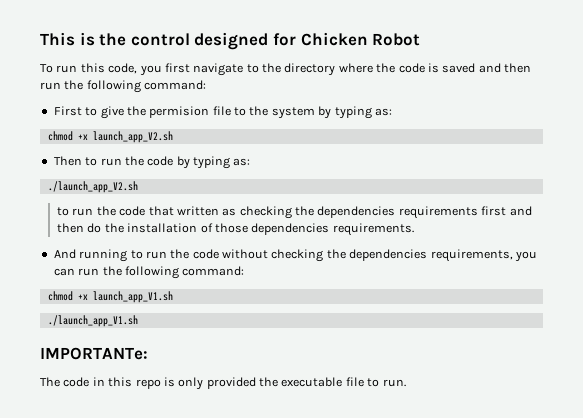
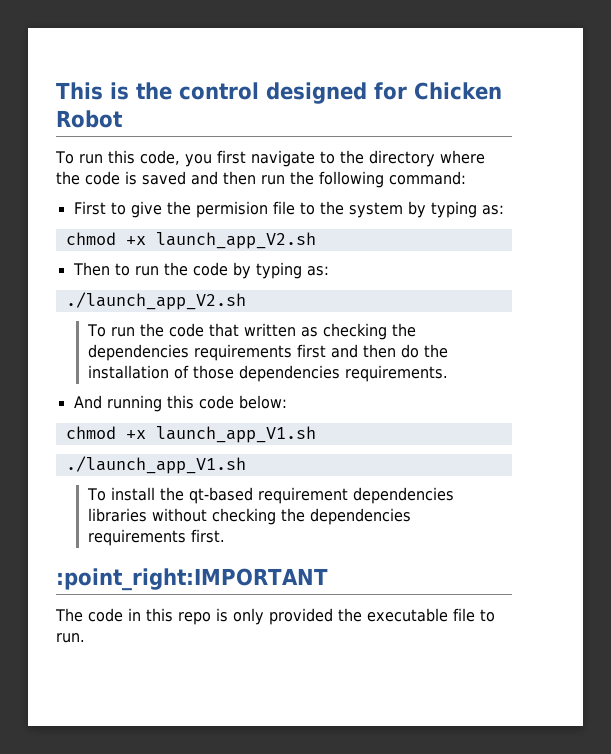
[57,207,70,216] to -> [86,324,106,337] To
[130,249,537,262] [53,266,245,279] [47,291,173,303] [47,315,138,327] [40,347,148,360] to run the code without checking the dependencies requirements, you can run the following command: // chmod +x launch_app_V1.sh // ./launch_app_V1.sh // IMPORTANTe: -> [166,395,287,409] [65,426,316,443] [65,456,246,474] [86,487,454,504] [87,508,411,525] [87,529,225,546] [56,568,328,591] this code below: // chmod +x launch_app_V1.sh // ./launch_app_V1.sh // To install the qt-based requirement dependencies libraries without checking the dependencies requirements first. // :point_right:IMPORTANT

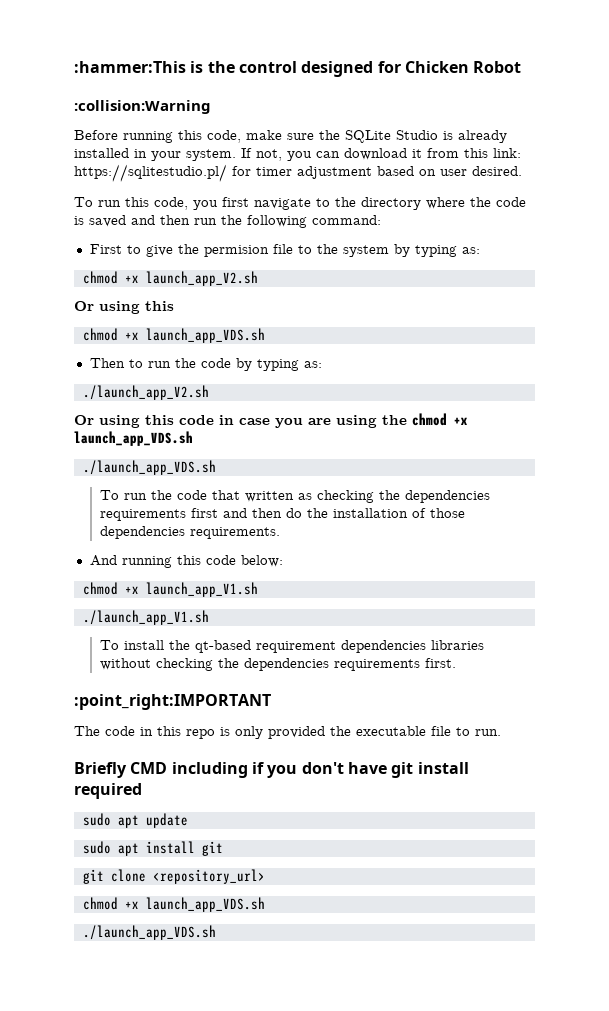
[56,82,103,100] This -> [74,61,186,73] :hammer:This
(123, 119) none -> [74,100,211,114] [74,130,507,143] [74,148,521,161] [74,164,522,182] // :collision:Warning // Before running this code, make sure the SQLite Studio is already installed in your system. If not, you can download it from this link: https://sqlitestudio.pl/ for timer adjustment based on user desired.
(316, 240) none -> [74,301,174,314] [82,328,265,343] // Or using this // chmod +x launch_app_VDS.sh
(246, 301) none -> [74,413,468,428] [74,431,193,446] [82,460,216,475] // Or using this code in case you are using the chmod +x launch_app_VDS.sh // ./launch_app_VDS.sh
(85, 638) none -> [74,762,469,778] [74,783,142,799] [82,813,188,828] [82,841,223,856] [82,869,265,884] [82,897,265,912] [82,925,216,940] // Briefly CMD including if you don't have git install required // sudo apt update // sudo apt install git // git clone <repository_url> // chmod +x launch_app_VDS.sh // ./launch_app_VDS.sh

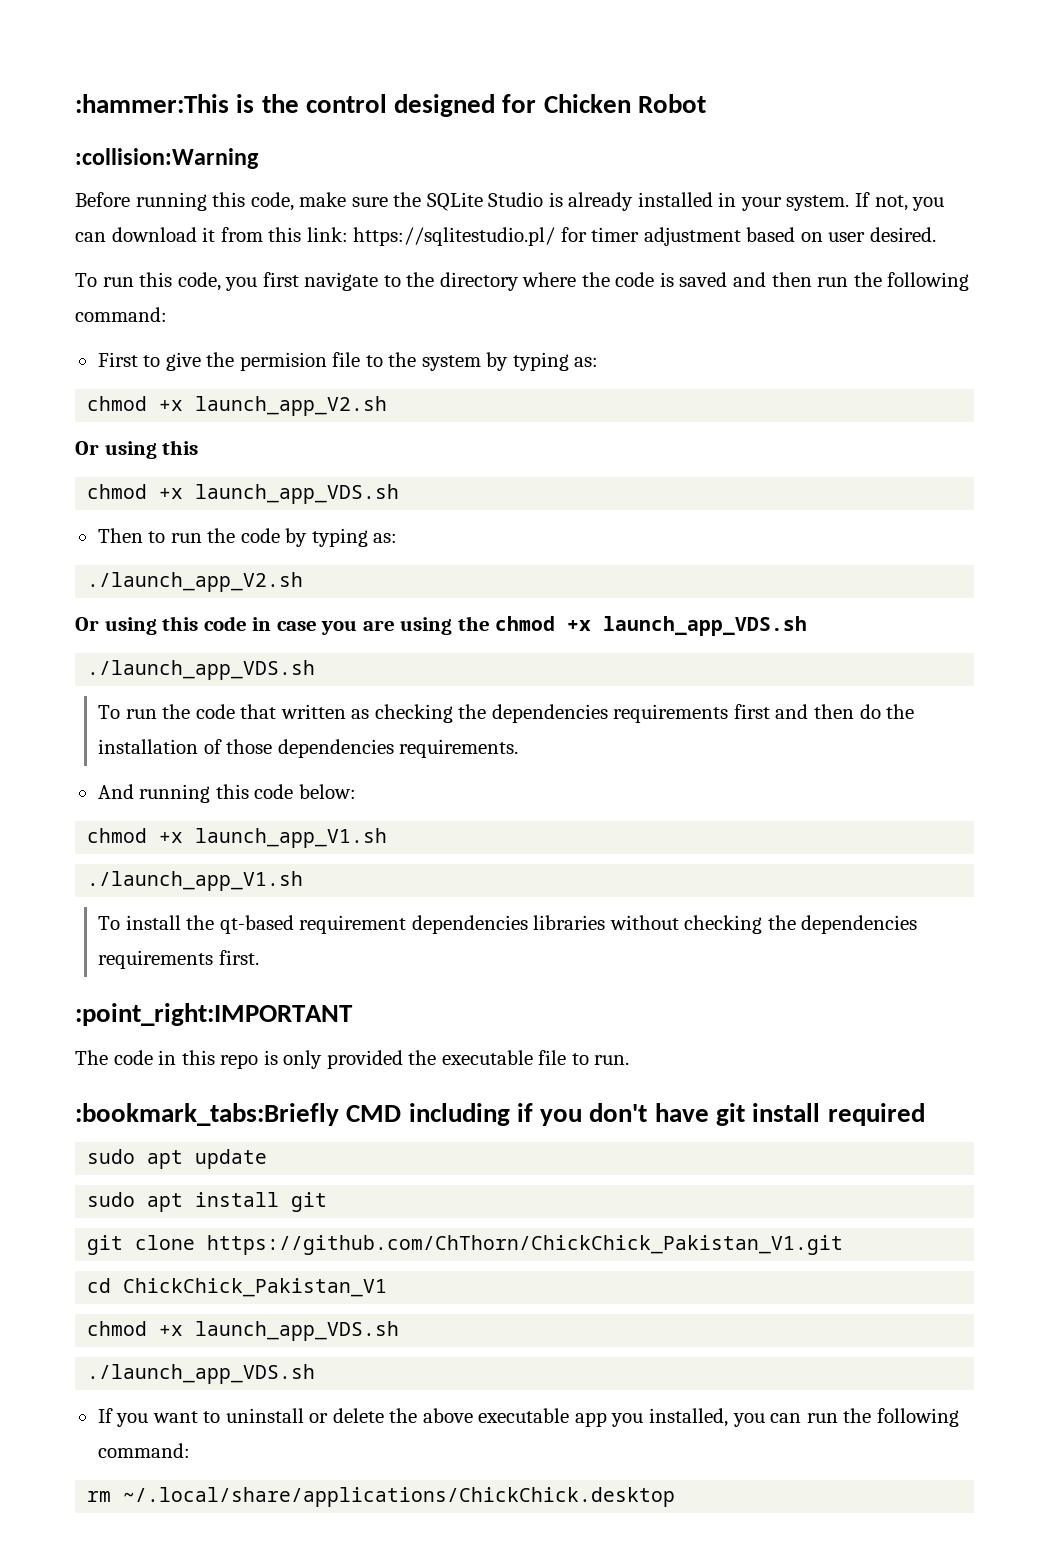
[74,762,127,778] Briefly -> [75,1103,339,1126] :bookmark_tabs:Briefly
[152,869,265,884] [82,897,265,912] [82,925,216,940] <repository_url> // chmod +x launch_app_VDS.sh // ./launch_app_VDS.sh -> [207,1235,844,1255] [87,1278,388,1297] [87,1321,400,1341] [87,1364,316,1384] [97,1408,959,1427] [97,1443,190,1458] [87,1487,676,1507] https://github.com/ChThorn/ChickChick_Pakistan_V1.git // cd ChickChick_Pakistan_V1 // chmod +x launch_app_VDS.sh // ./launch_app_VDS.sh // If you want to uninstall or delete the above executable app you installed, you can run the following command: // rm ~/.local/share/applications/ChickChick.desktop

